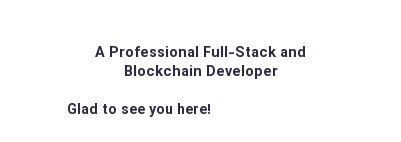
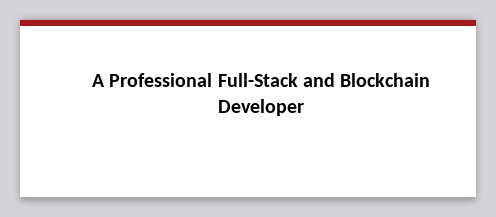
[67,103,211,117] // Glad to see you here! -> (304, 107) none

